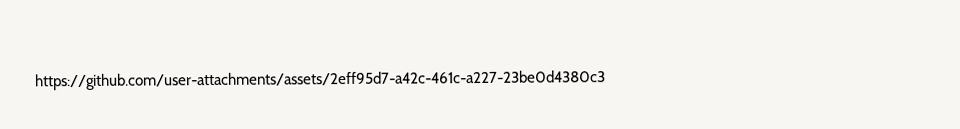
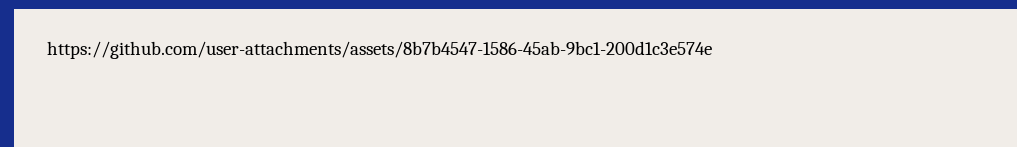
[35,70,606,91] https://github.com/user-attachments/assets/2eff95d7-a42c-461c-a227-23be0d4380c3 -> [47,41,712,59] https://github.com/user-attachments/assets/8b7b4547-1586-45ab-9bc1-200d1c3e574e

